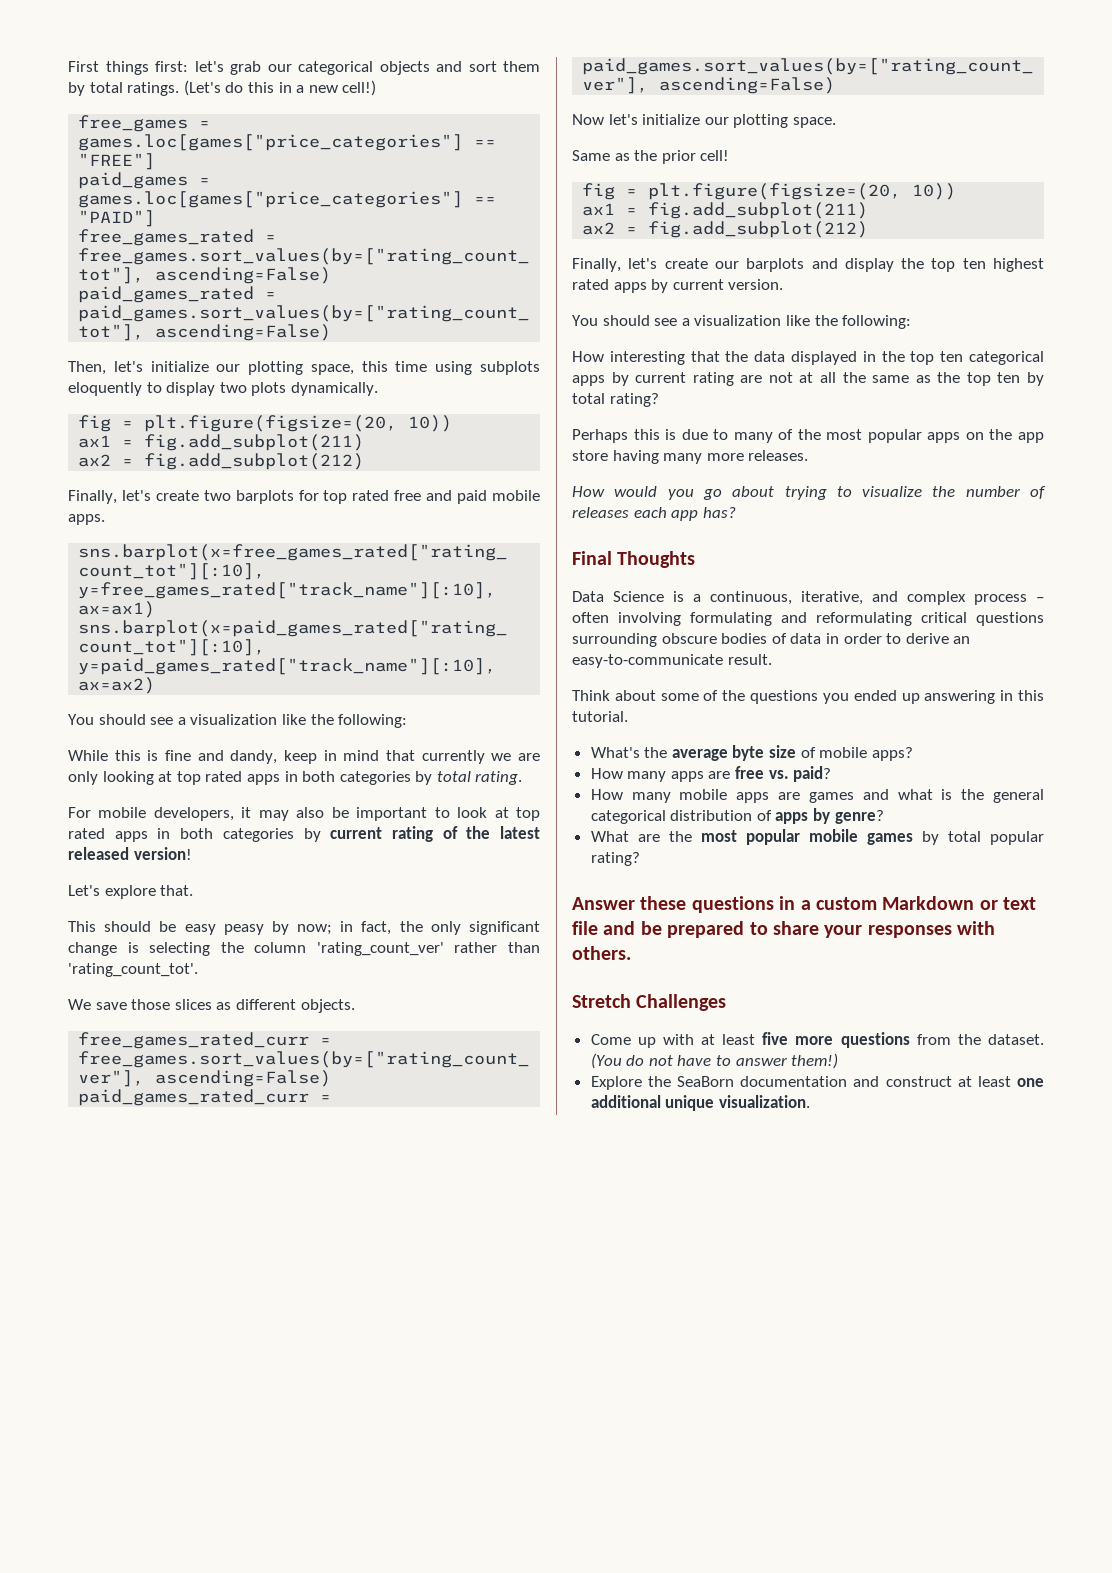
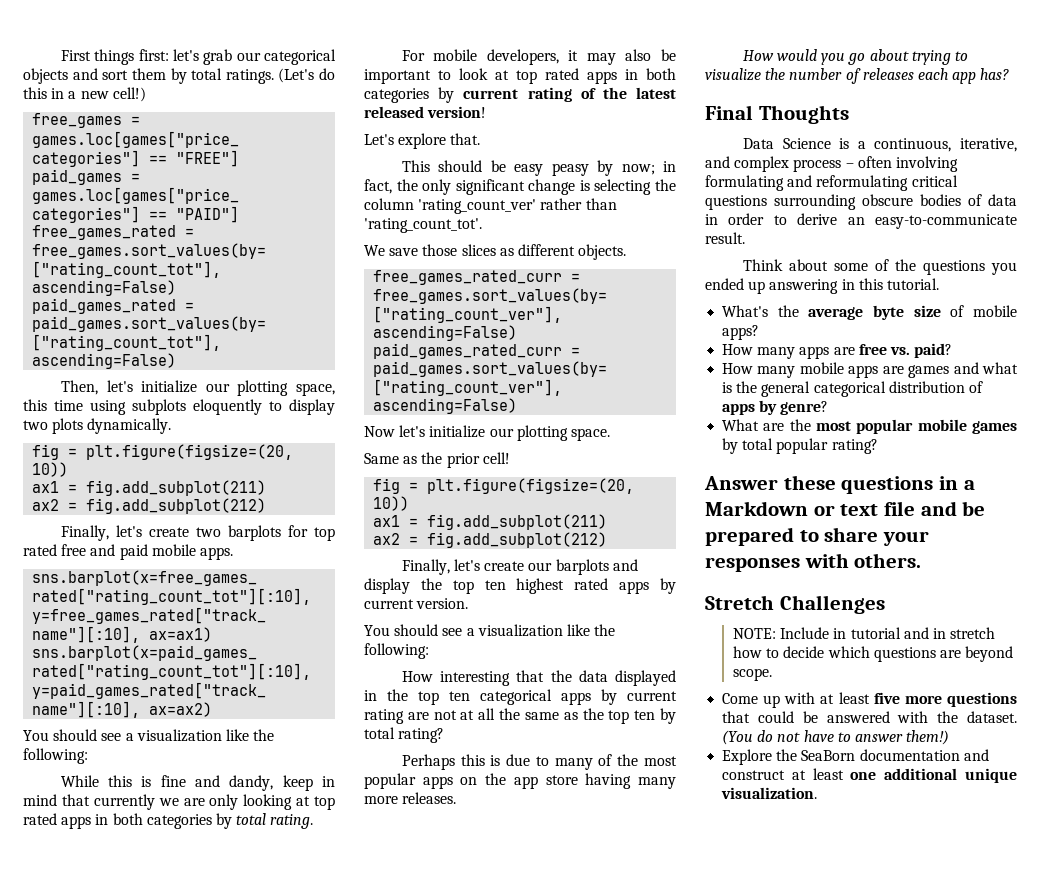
[816,897,877,910] custom -> (975, 485) none
(727, 1002) none -> [732,627,996,639] [732,646,1014,662] [732,668,772,681] // NOTE: Include in tutorial and in stretch how to decide which questions are beyond scope.
[916,1034,951,1045] from -> [722,711,929,723] that could be answered with

